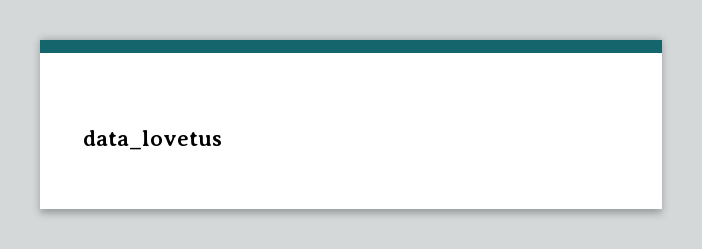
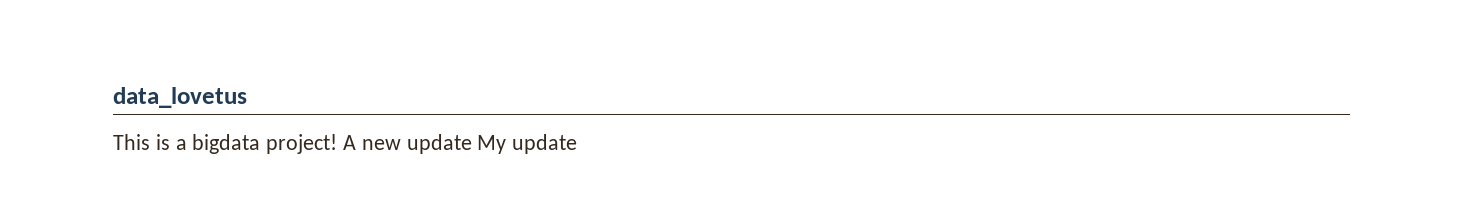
(222, 140) none -> [113,134,578,154] // This is a bigdata project! A new update My update

